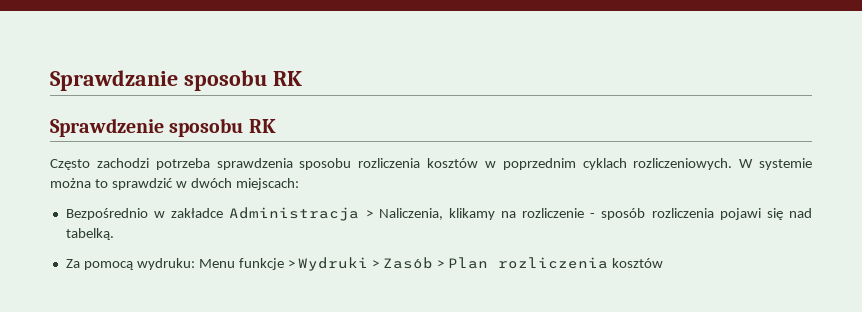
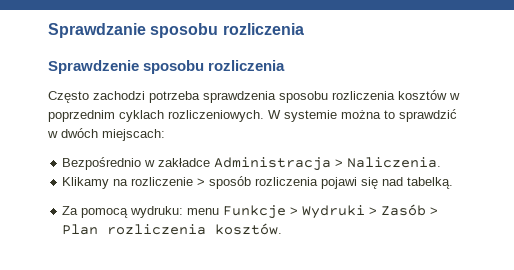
[272,71,302,86] RK -> [222,23,304,35] rozliczenia
[248,119,276,133] RK -> [208,60,286,71] rozliczenia
[378,208,495,220] Naliczenia, klikamy -> [347,157,442,168] [62,177,110,189] Naliczenia. // Klikamy
[590,213,596,218] - -> [197,178,206,186] >
[198,258,284,270] Menu funkcje -> [187,205,287,219] menu Funkcje
[612,258,664,268] kosztów -> [215,223,283,235] kosztów.

